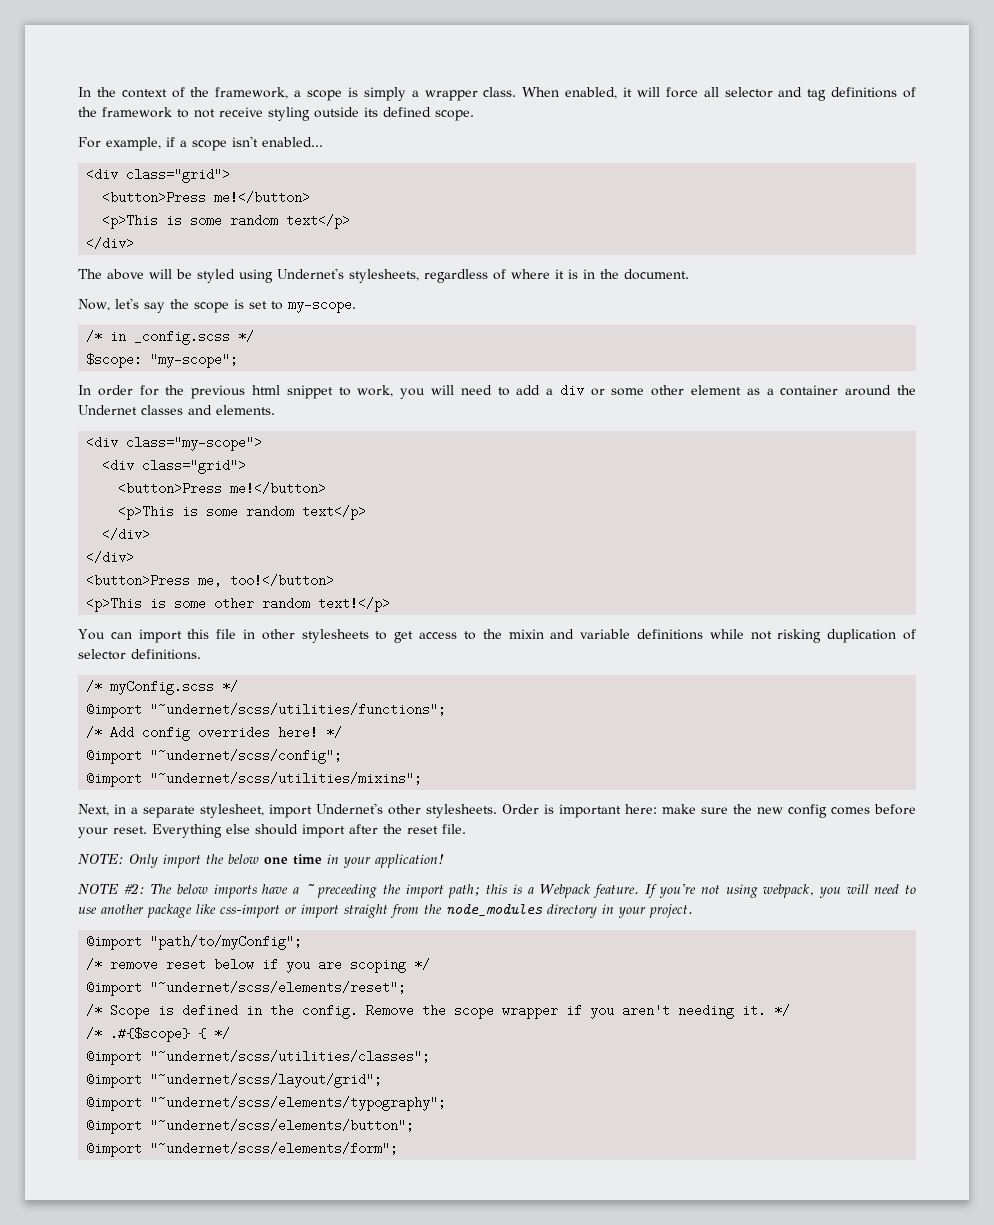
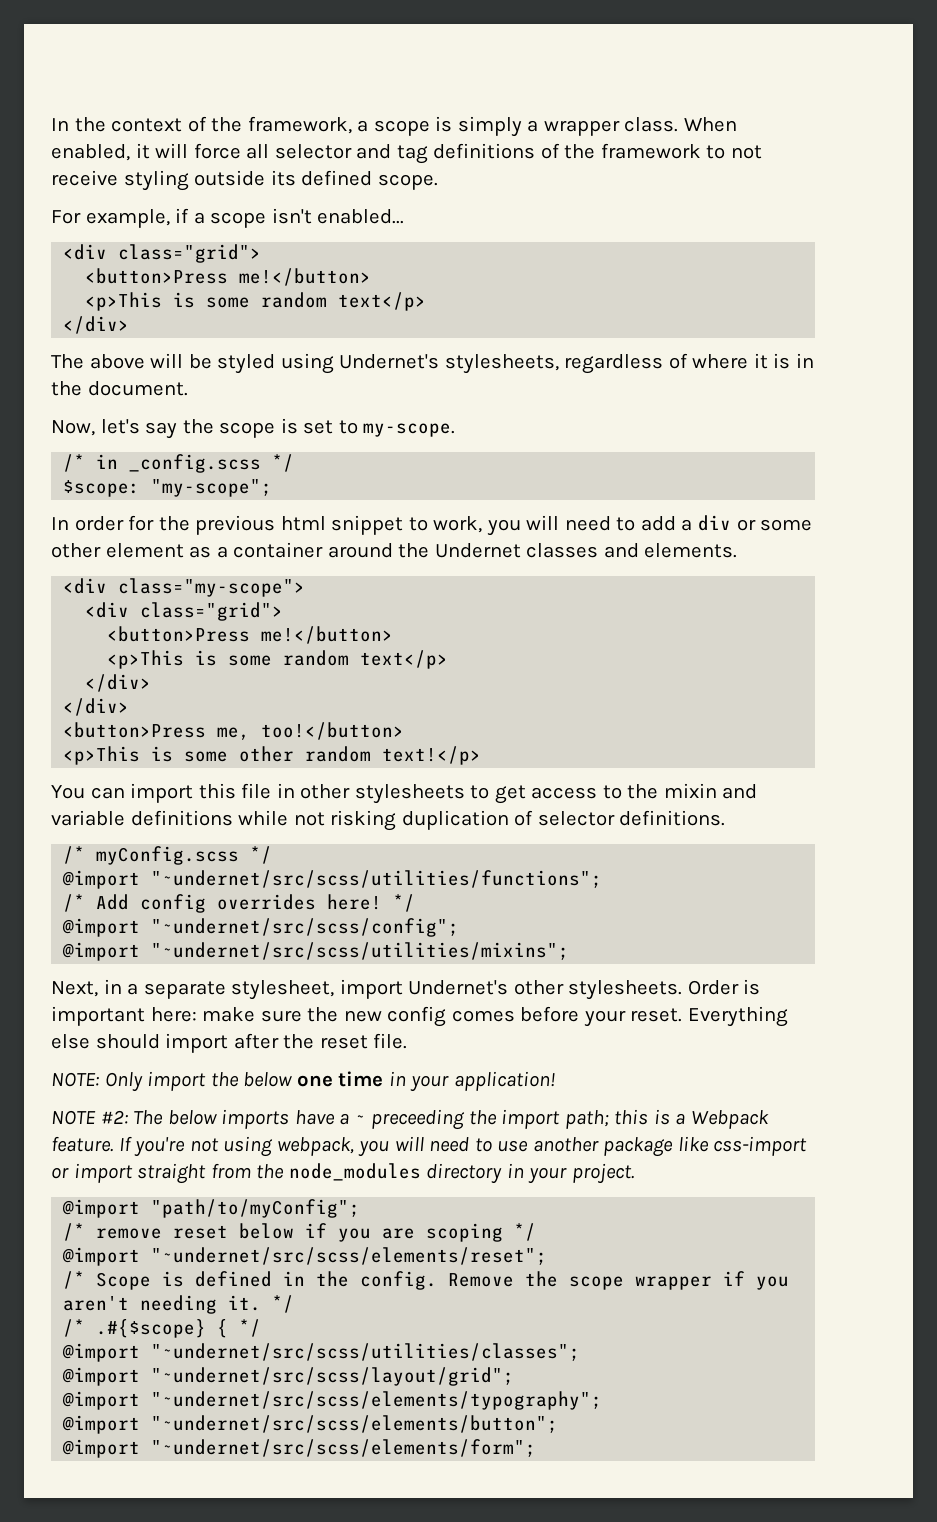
[150,703,447,716] "~undernet/scss/utilities/functions"; -> [151,870,603,888] "~undernet/src/scss/utilities/functions";
[150,749,343,764] [86,772,423,787] "~undernet/scss/config"; // @import "~undernet/scss/utilities/mixins"; -> [151,918,460,937] [62,942,570,961] "~undernet/src/scss/config"; // @import "~undernet/src/scss/utilities/mixins";
[150,981,407,994] "~undernet/scss/elements/reset"; -> [151,1247,548,1265] "~undernet/src/scss/elements/reset";
[150,1050,431,1063] [86,1073,383,1088] [86,1096,447,1111] [86,1119,415,1134] [86,1142,399,1157] "~undernet/scss/utilities/classes"; // @import "~undernet/scss/layout/grid"; // @import "~undernet/scss/elements/typography"; // @import "~undernet/scss/elements/button"; // @import "~undernet/scss/elements/form"; -> [151,1343,581,1361] [62,1367,515,1386] [62,1391,603,1410] [62,1415,559,1434] [62,1439,537,1458] "~undernet/src/scss/utilities/classes"; // @import "~undernet/src/scss/layout/grid"; // @import "~undernet/src/scss/elements/typography"; // @import "~undernet/src/scss/elements/button"; // @import "~undernet/src/scss/elements/form";

